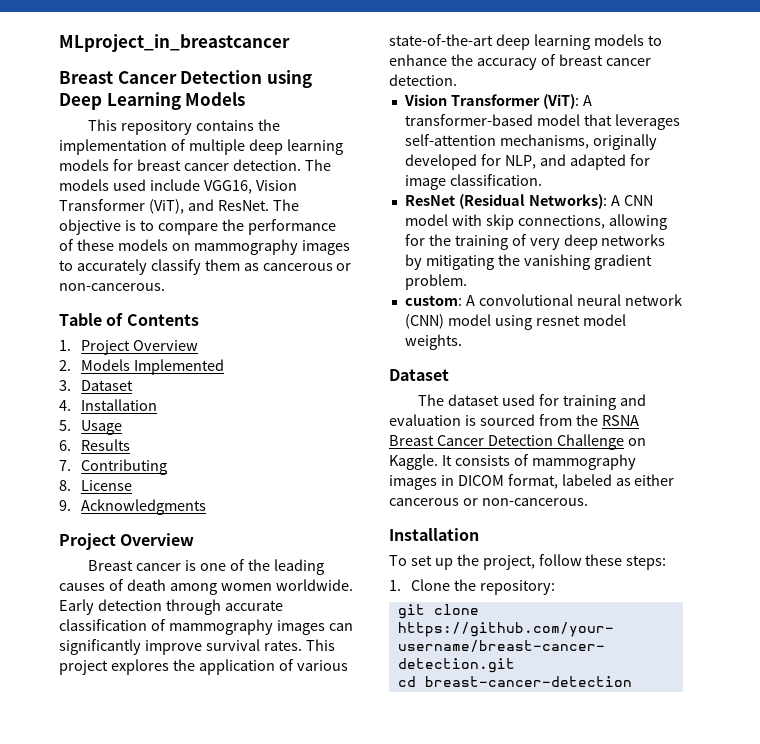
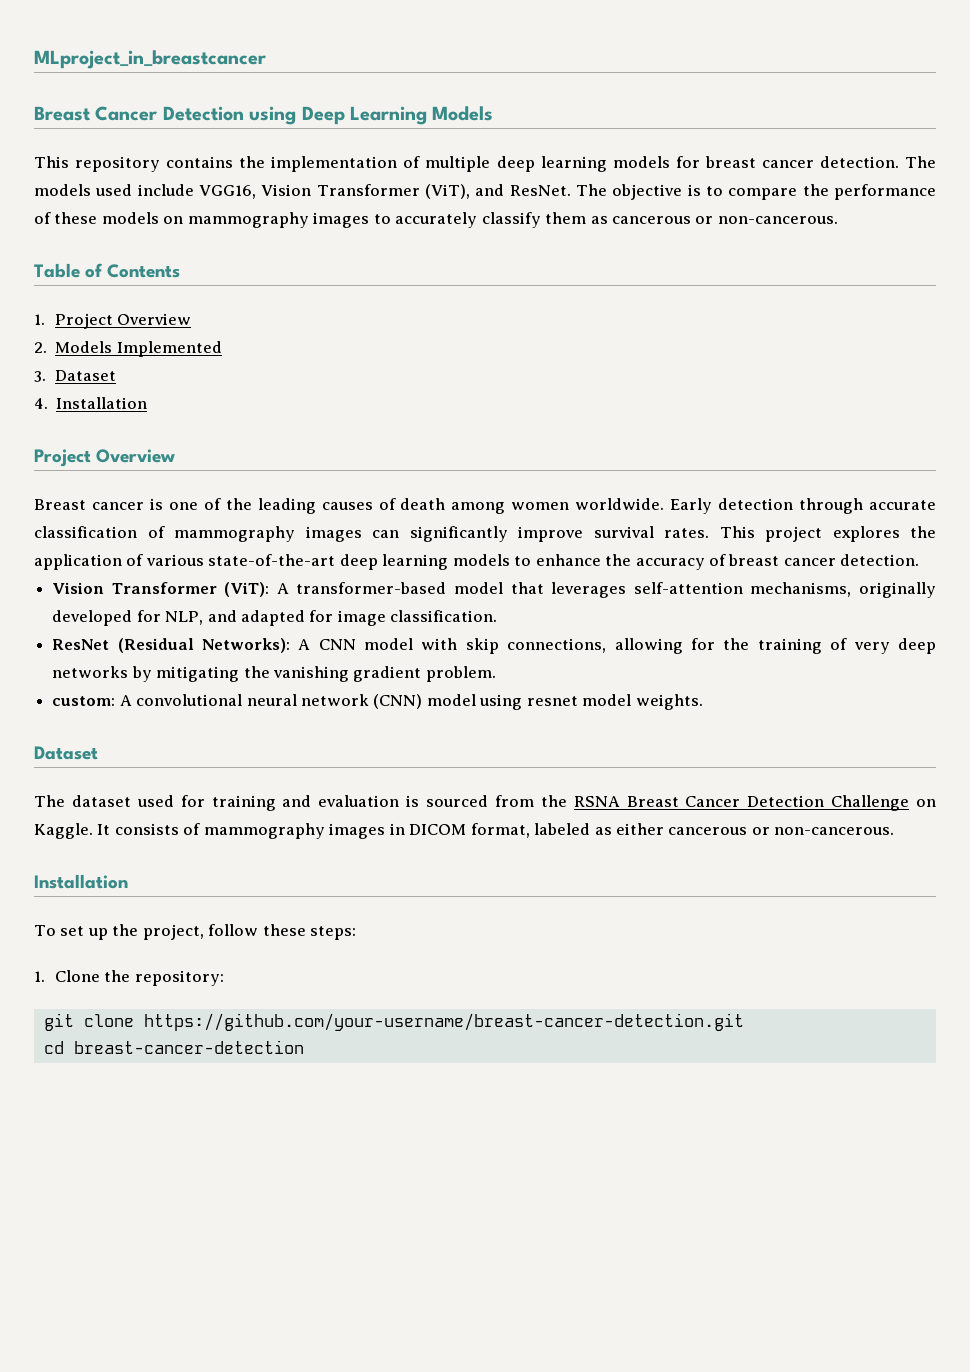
[59,420,123,435] [59,439,131,451] [59,459,168,475] [59,480,133,491] [59,499,207,515] // 5. Usage // 6. Results // 7. Contributing // 8. License // 9. Acknowledgments -> (148, 403) none

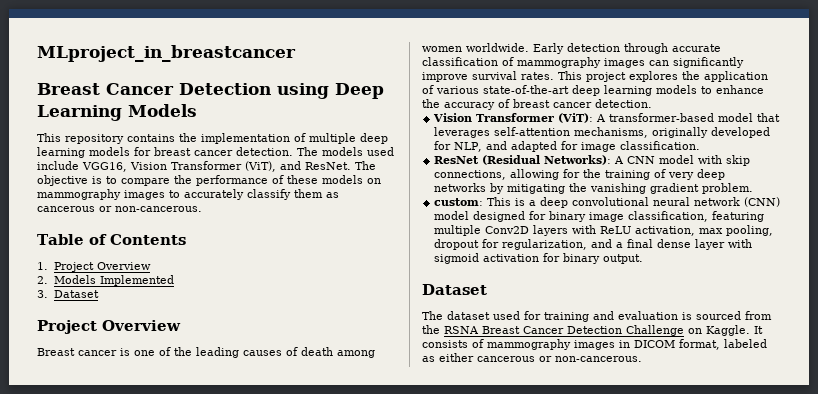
[34,397,148,409] // 4. Installation -> (99, 294) none
[119,695,132,706] A -> [487,197,569,208] This is a deep
[479,694,703,710] using resnet model weights. -> [473,211,765,222] [434,225,774,236] [434,239,753,250] [434,253,644,264] designed for binary image classification, featuring multiple Conv2D layers with ReLU activation, max pooling, dropout for regularization, and a final dense layer with sigmoid activation for binary output.
[34,874,128,889] [34,924,357,940] [34,970,224,986] [43,1013,744,1031] [43,1040,304,1054] // Installation // To set up the project, follow these steps: // 1. Clone the repository: // git clone https://github.com/your-username/breast-cancer-detection.git // cd breast-cancer-detection -> (642, 359) none

